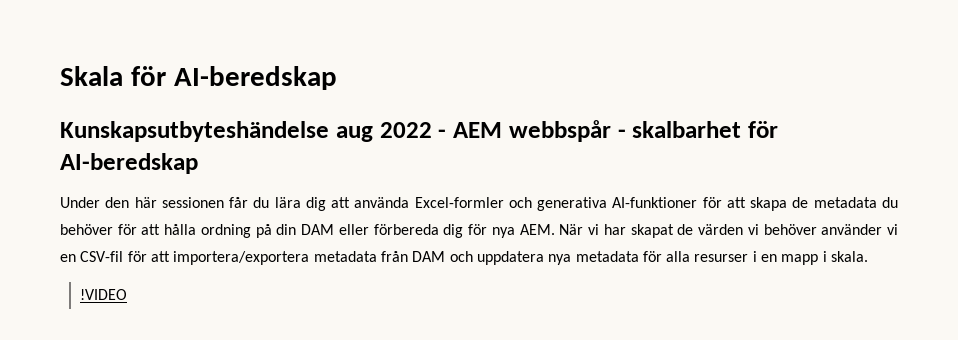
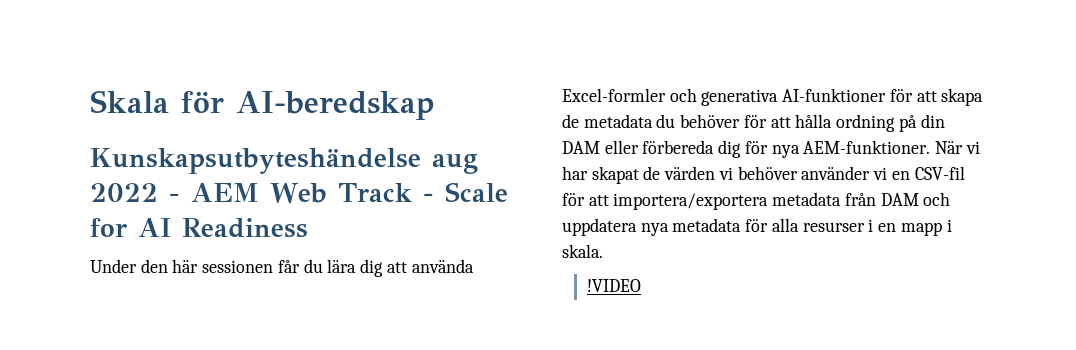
[508,120,778,142] [60,153,198,174] webbspår - skalbarhet för AI-beredskap -> [270,182,508,203] [90,218,308,238] Web Track - Scale for AI Readiness
[519,224,555,235] AEM. -> [803,140,931,154] AEM-funktioner.

